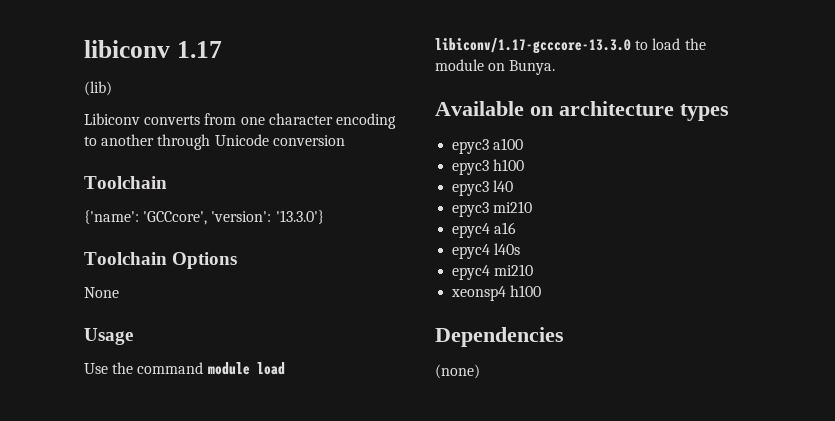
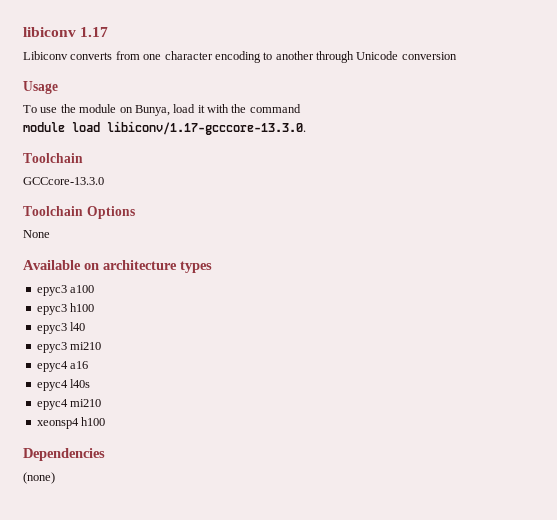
[84,81,112,96] // (lib) -> (109, 32) none
[84,176,167,189] [84,210,324,225] [84,252,238,269] [84,287,119,298] [84,328,133,345] [84,362,285,375] [435,38,706,54] [435,59,556,75] Toolchain // {'name': 'GCCcore', 'version': '13.3.0'} // Toolchain Options // None // Usage // Use the command module load libiconv/1.17-gcccore-13.3.0 to load the module on Bunya. -> [23,81,58,94] [23,104,301,116] [23,121,306,135] [23,153,83,163] [23,177,104,185] [23,206,135,219] [23,230,50,238] Usage // To use the module on Bunya, load it with the command // module load libiconv/1.17-gcccore-13.3.0. // Toolchain // GCCcore-13.3.0 // Toolchain Options // None

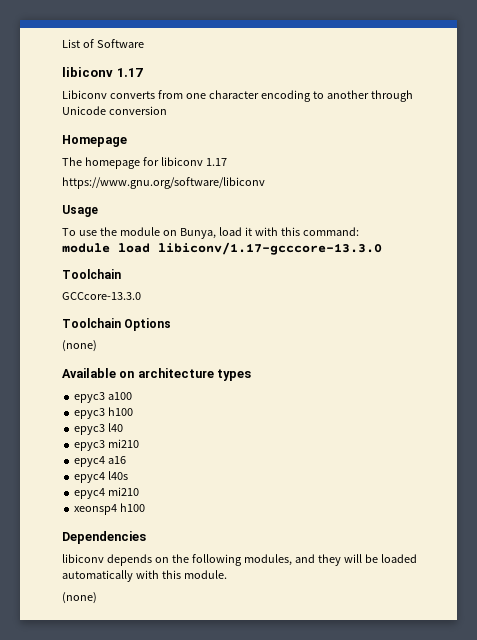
(23, 32) none -> [62,39,144,48] List of Software //
(457, 56) none -> [62,135,127,147] [62,157,227,169] [62,177,265,189] // Homepage // The homepage for libiconv 1.17 // https://www.gnu.org/software/libiconv
[231,104,301,113] the command -> [280,227,359,236] this command:
[107,121,306,135] libiconv/1.17-gcccore-13.3.0. -> [158,242,382,255] libiconv/1.17-gcccore-13.3.0
[23,230,50,238] // None -> [62,340,97,352] // (none)
(105, 454) none -> [62,554,417,566] [62,570,227,582] // libiconv depends on the following modules, and they will be loaded automatically with this module.

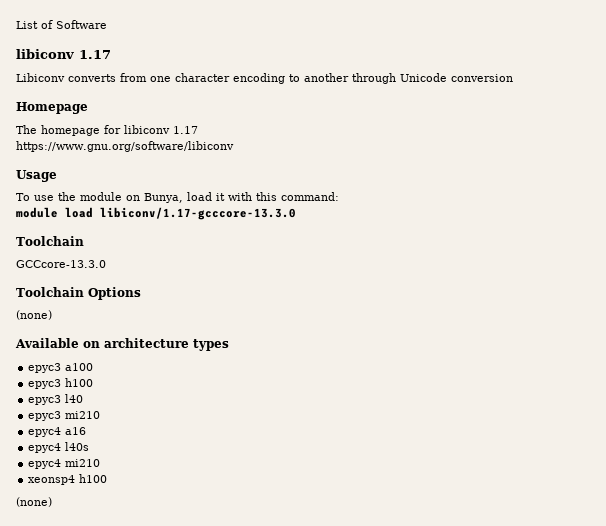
[62,531,146,544] [62,554,417,566] [62,570,227,582] // Dependencies // libiconv depends on the following modules, and they will be loaded automatically with this module. -> (108, 478) none

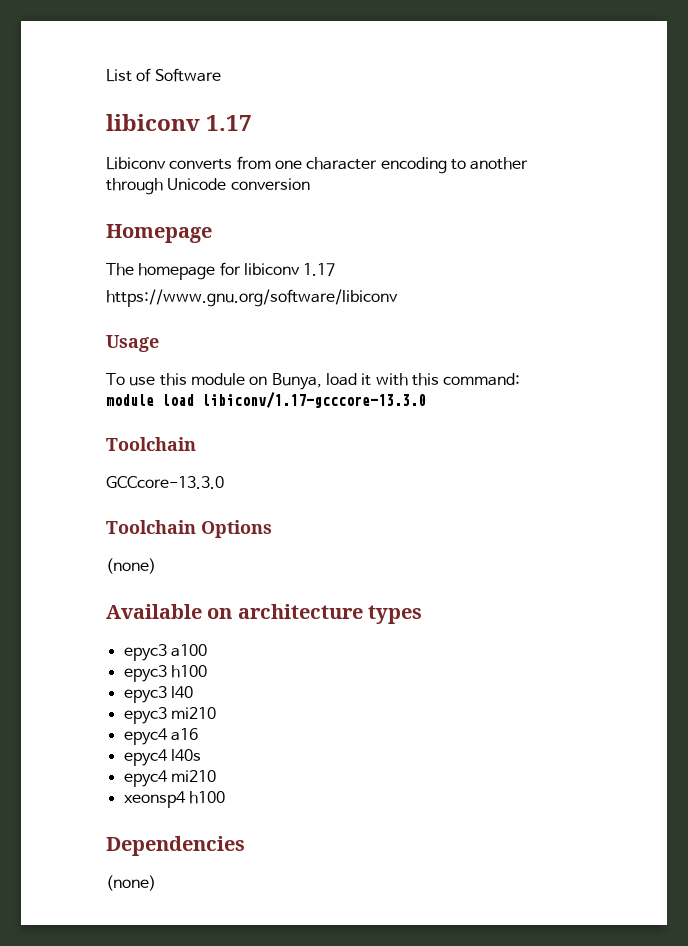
[58,192,76,201] the -> [159,373,187,386] this
(108, 478) none -> [106,836,245,856] // Dependencies

